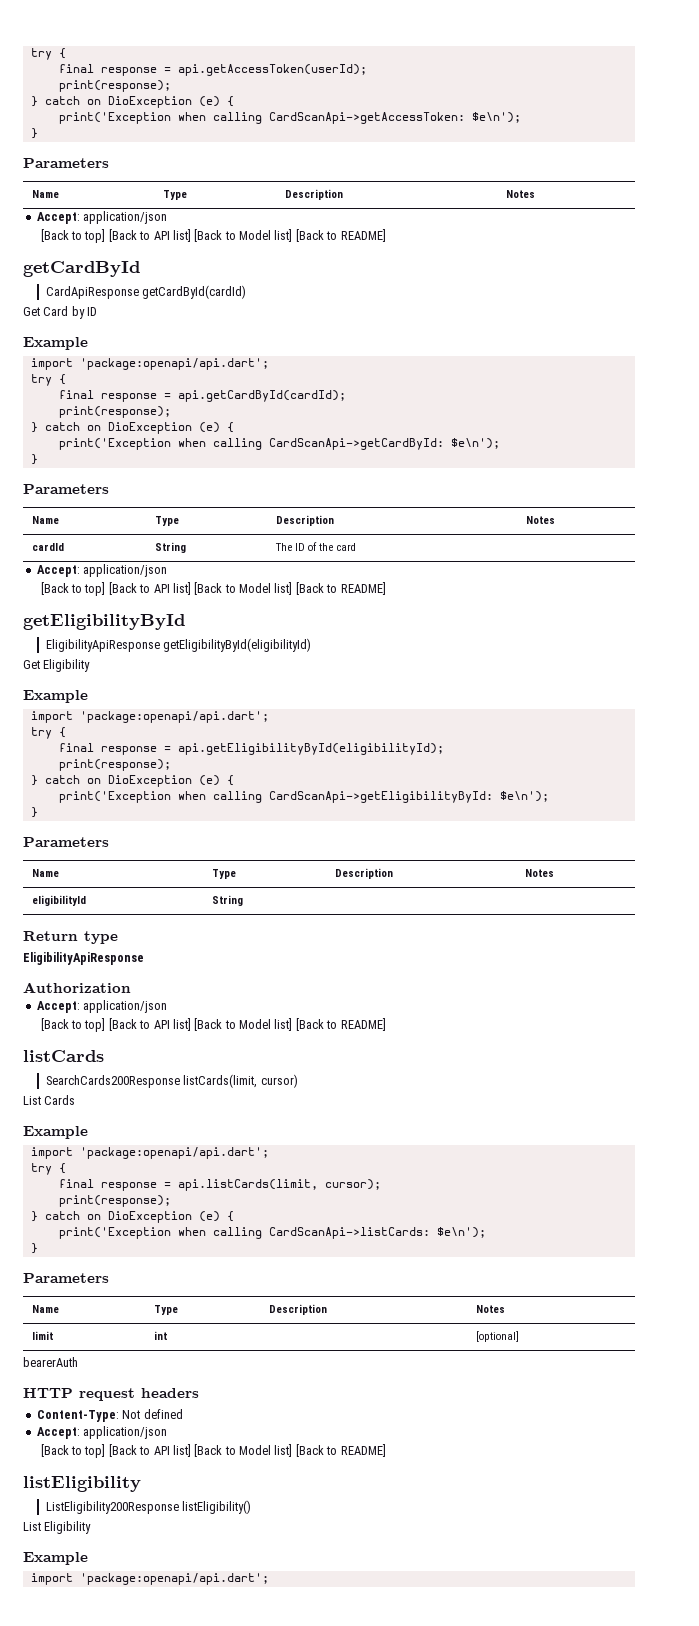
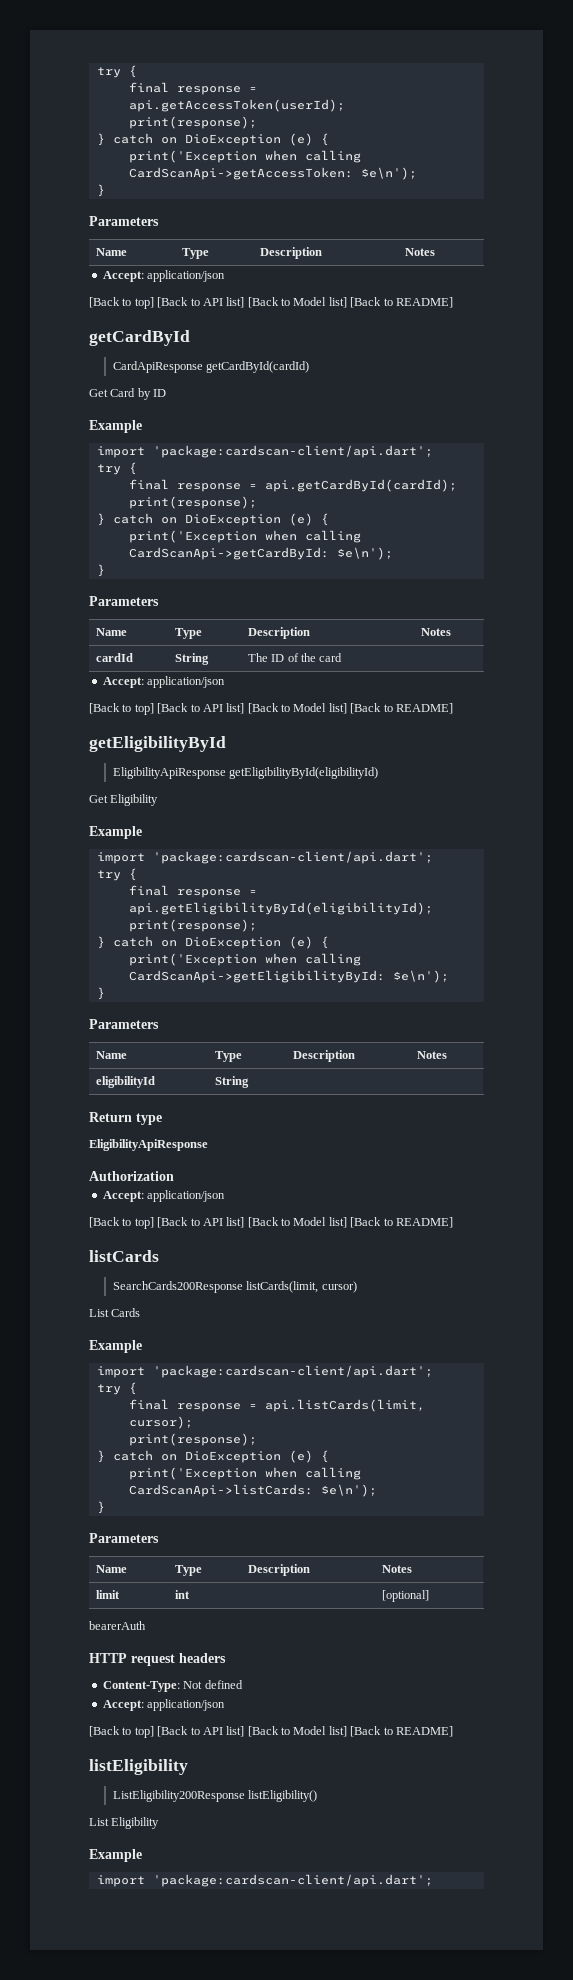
[79,358,269,370] 'package:openapi/api.dart'; -> [152,445,433,458] 'package:cardscan-client/api.dart';
[79,711,269,723] 'package:openapi/api.dart'; -> [152,851,433,864] 'package:cardscan-client/api.dart';
[79,1147,269,1159] 'package:openapi/api.dart'; -> [152,1365,433,1378] 'package:cardscan-client/api.dart';
[79,1573,269,1585] 'package:openapi/api.dart'; -> [152,1874,433,1887] 'package:cardscan-client/api.dart';

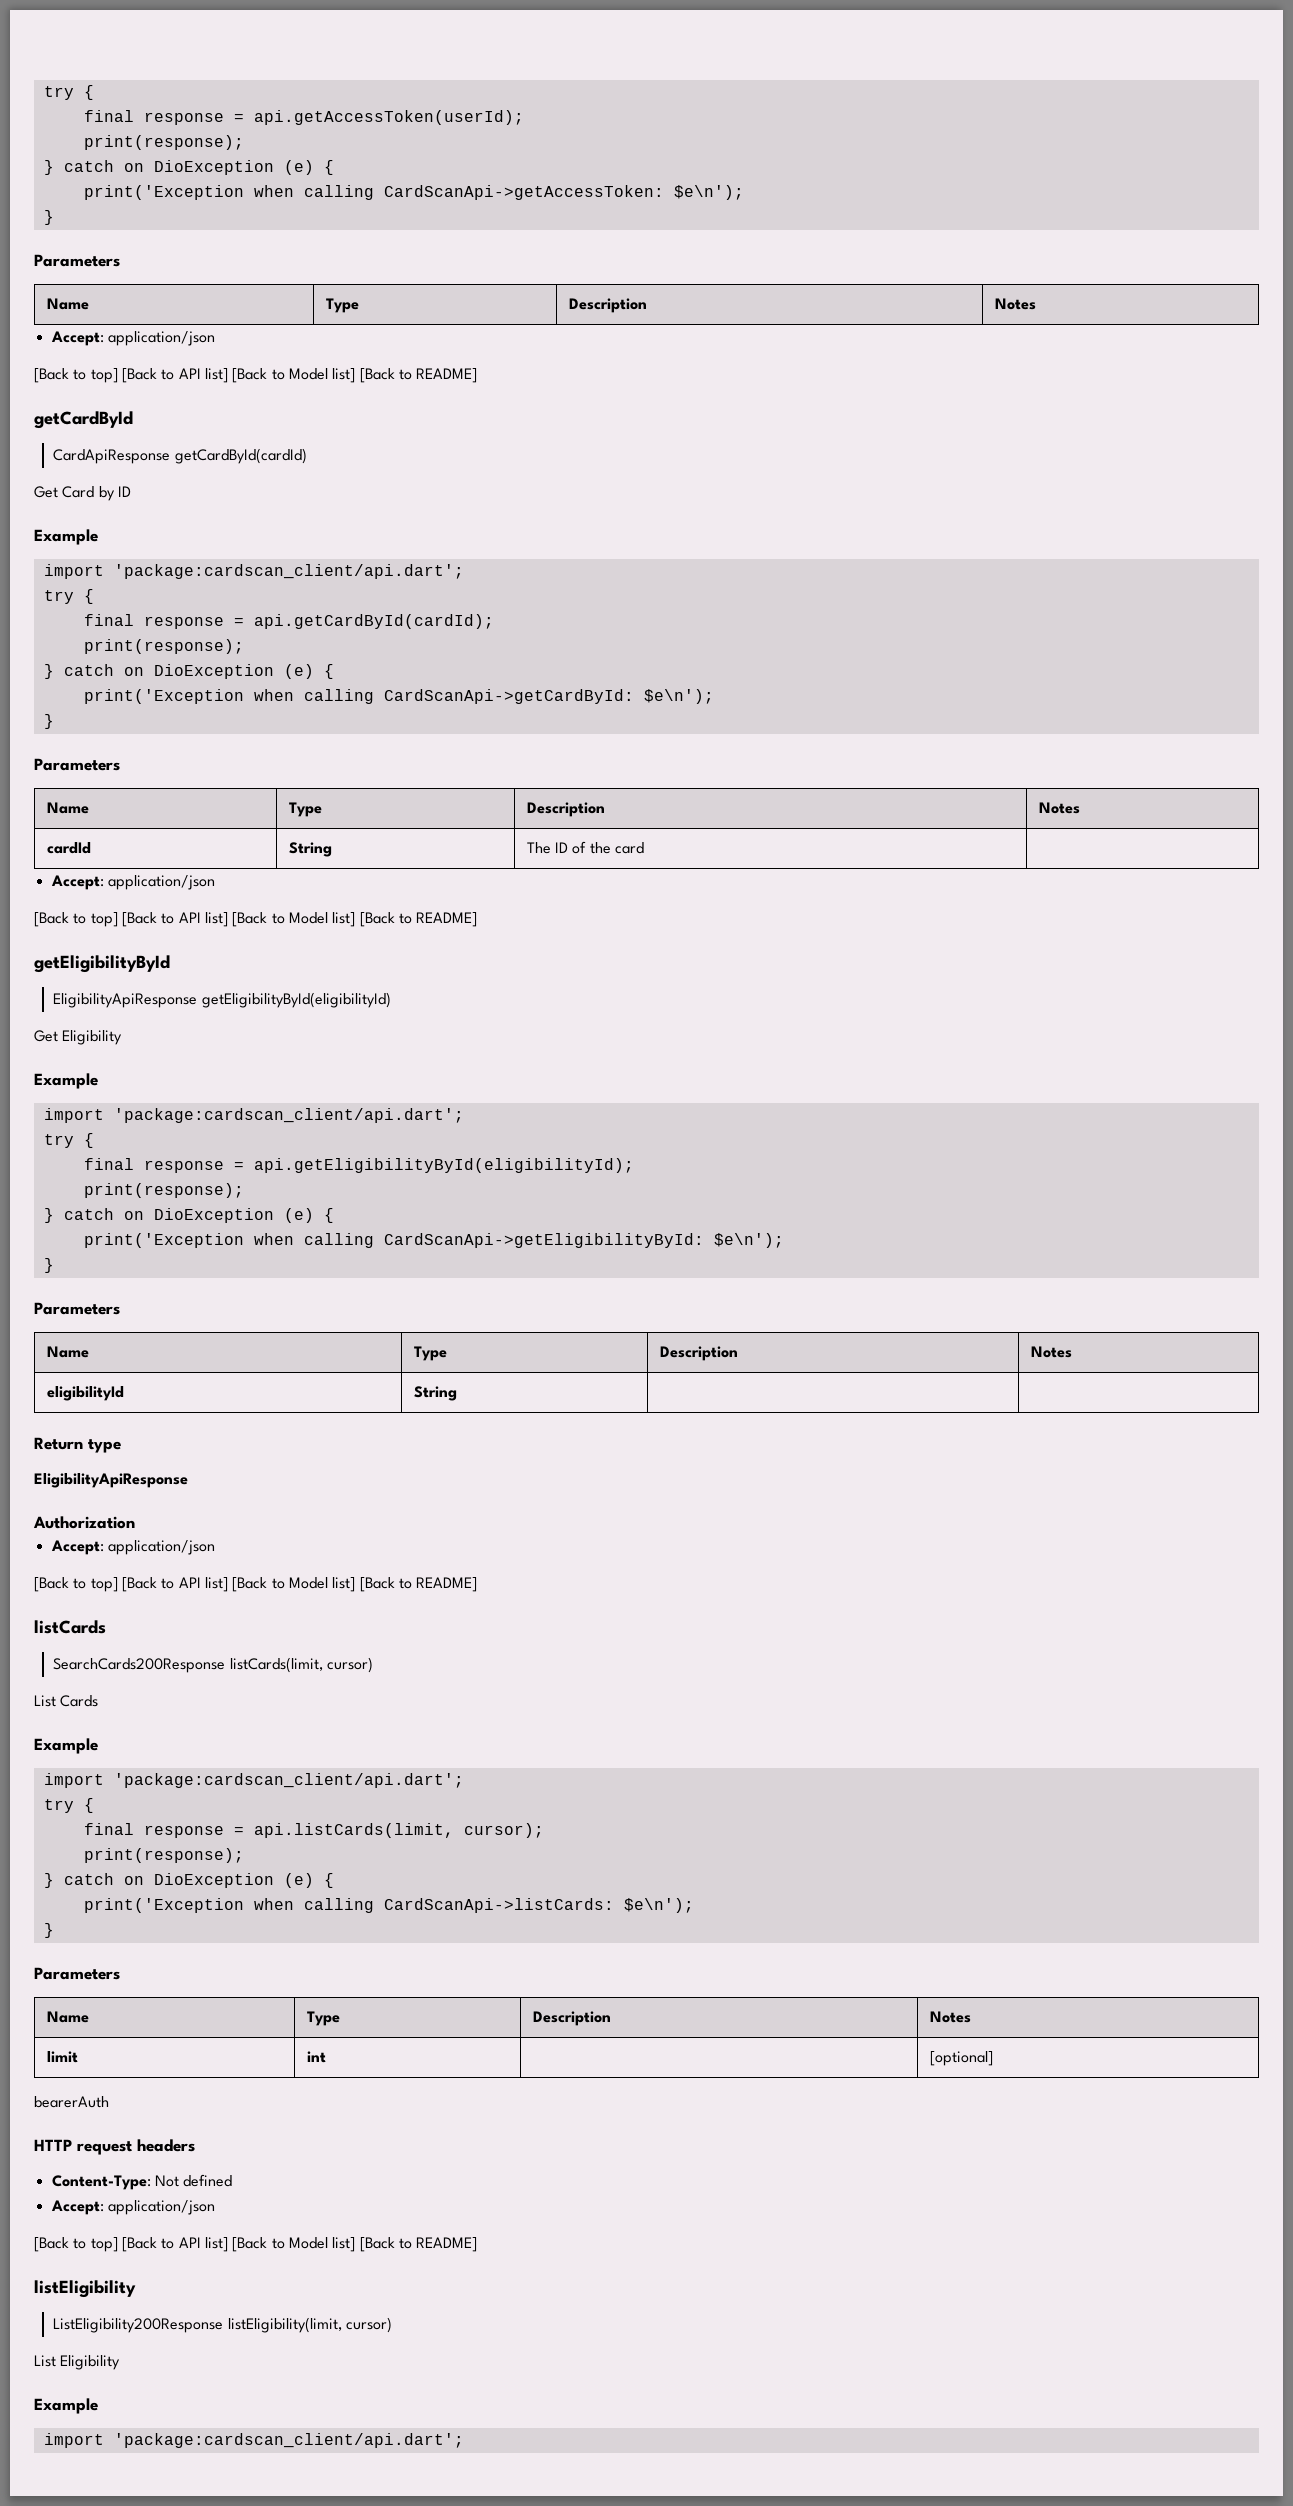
[152,445,433,458] 'package:cardscan-client/api.dart'; -> [113,564,464,579] 'package:cardscan_client/api.dart';
[152,851,433,864] 'package:cardscan-client/api.dart'; -> [113,1108,464,1123] 'package:cardscan_client/api.dart';
[152,1365,433,1378] 'package:cardscan-client/api.dart'; -> [113,1773,464,1788] 'package:cardscan_client/api.dart';
[248,1790,318,1802] listEligibility() -> [227,2317,392,2333] listEligibility(limit, cursor)
[152,1874,433,1887] 'package:cardscan-client/api.dart'; -> [113,2433,464,2448] 'package:cardscan_client/api.dart';

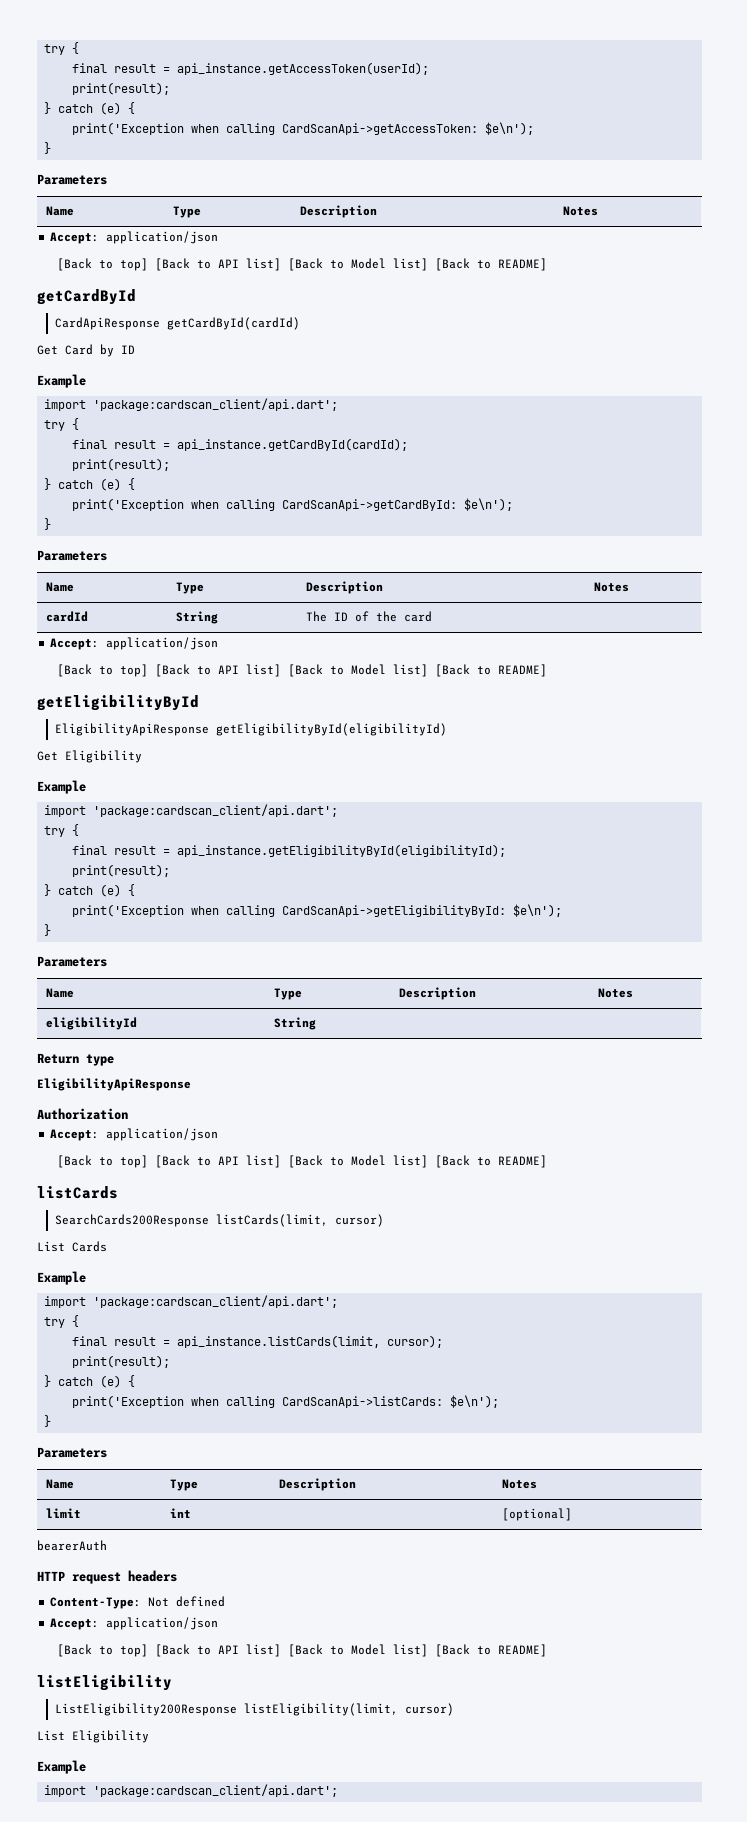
[43,85,94,100] [83,110,524,125] [83,135,244,150] [43,160,274,175] try { // final response = api.getAccessToken(userId); // print(response); // } catch on DioException -> [44,42,80,55] [72,62,430,75] [72,82,171,95] [44,102,94,114] try { // final result = api_instance.getAccessToken(userId); // print(result); // } catch
[143,614,494,629] [83,639,244,654] [43,664,274,679] response = api.getCardById(cardId); // print(response); // } catch on DioException -> [114,438,409,451] [72,458,171,471] [44,478,94,490] result = api_instance.getCardById(cardId); // print(result); // } catch
[143,1158,634,1173] [83,1183,244,1198] [43,1208,274,1223] response = api.getEligibilityById(eligibilityId); // print(response); // } catch on DioException -> [114,844,507,857] [72,864,171,877] [44,884,94,896] result = api_instance.getEligibilityById(eligibilityId); // print(result); // } catch
[143,1823,454,1838] response = api.listCards(limit, -> [114,1335,381,1348] result = api_instance.listCards(limit,
[83,1848,244,1863] [43,1873,274,1888] print(response); // } catch on DioException -> [72,1355,171,1368] [44,1375,94,1387] print(result); // } catch

